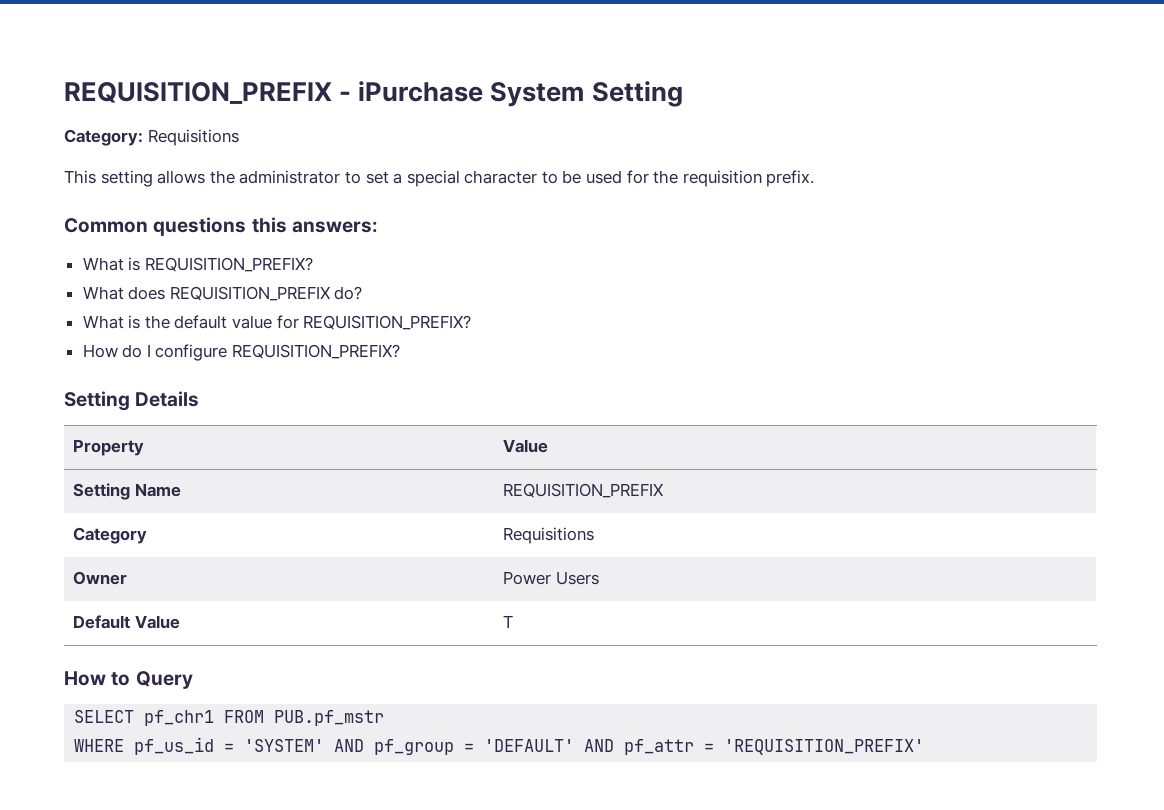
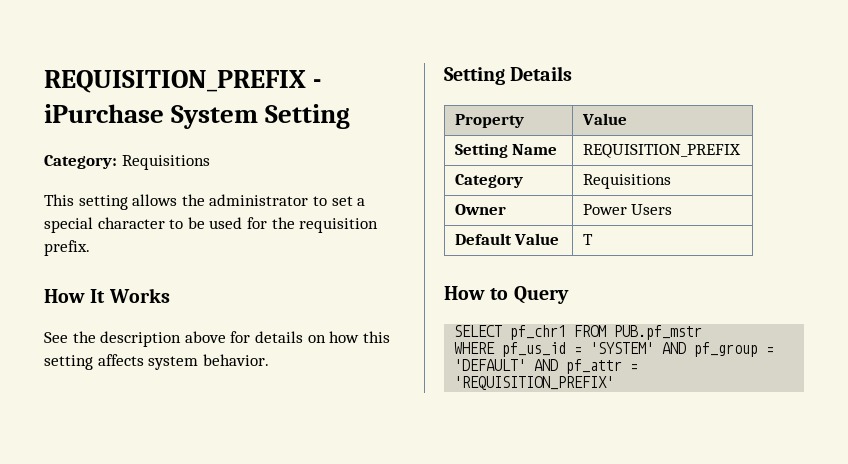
[64,217,378,236] [82,257,313,272] [82,286,363,301] [82,315,472,330] [82,344,401,361] Common questions this answers: // What is REQUISITION_PREFIX? // What does REQUISITION_PREFIX do? // What is the default value for REQUISITION_PREFIX? // How do I configure REQUISITION_PREFIX? -> [44,288,170,303] [44,331,390,347] [44,354,269,370] How It Works // See the description above for details on how this setting affects system behavior.

